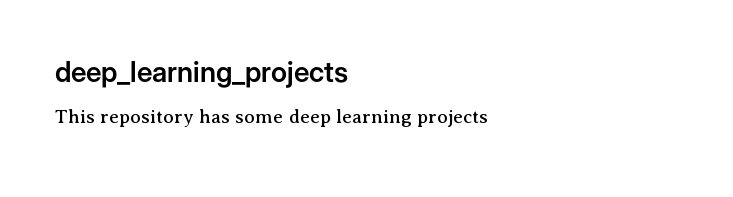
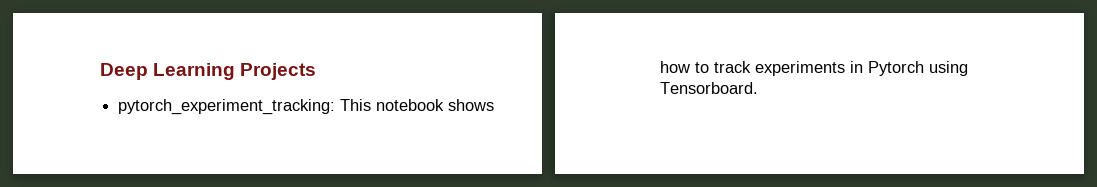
[55,61,348,88] [55,109,488,127] deep_learning_projects // This repository has some deep learning projects -> [100,63,317,80] [118,99,495,115] [660,61,969,76] [660,82,759,94] Deep Learning Projects // pytorch_experiment_tracking: This notebook shows how to track experiments in Pytorch using Tensorboard.

